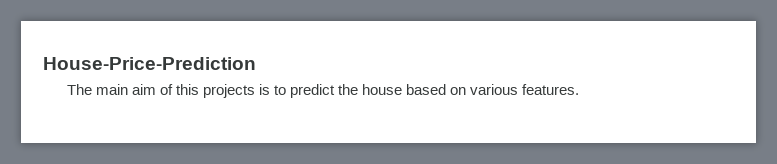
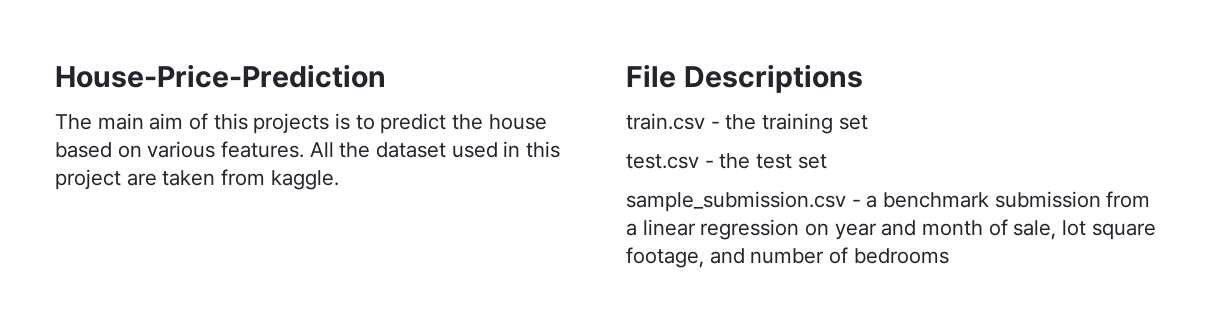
(580, 89) none -> [309,141,561,158] [55,169,339,190] [626,64,863,93] [626,113,868,134] [626,153,827,169] [626,191,1151,212] [626,219,1156,240] [626,247,949,268] All the dataset used in this project are taken from kaggle. // File Descriptions // train.csv - the training set // test.csv - the test set // sample_submission.csv - a benchmark submission from a linear regression on year and month of sale, lot square footage, and number of bedrooms

